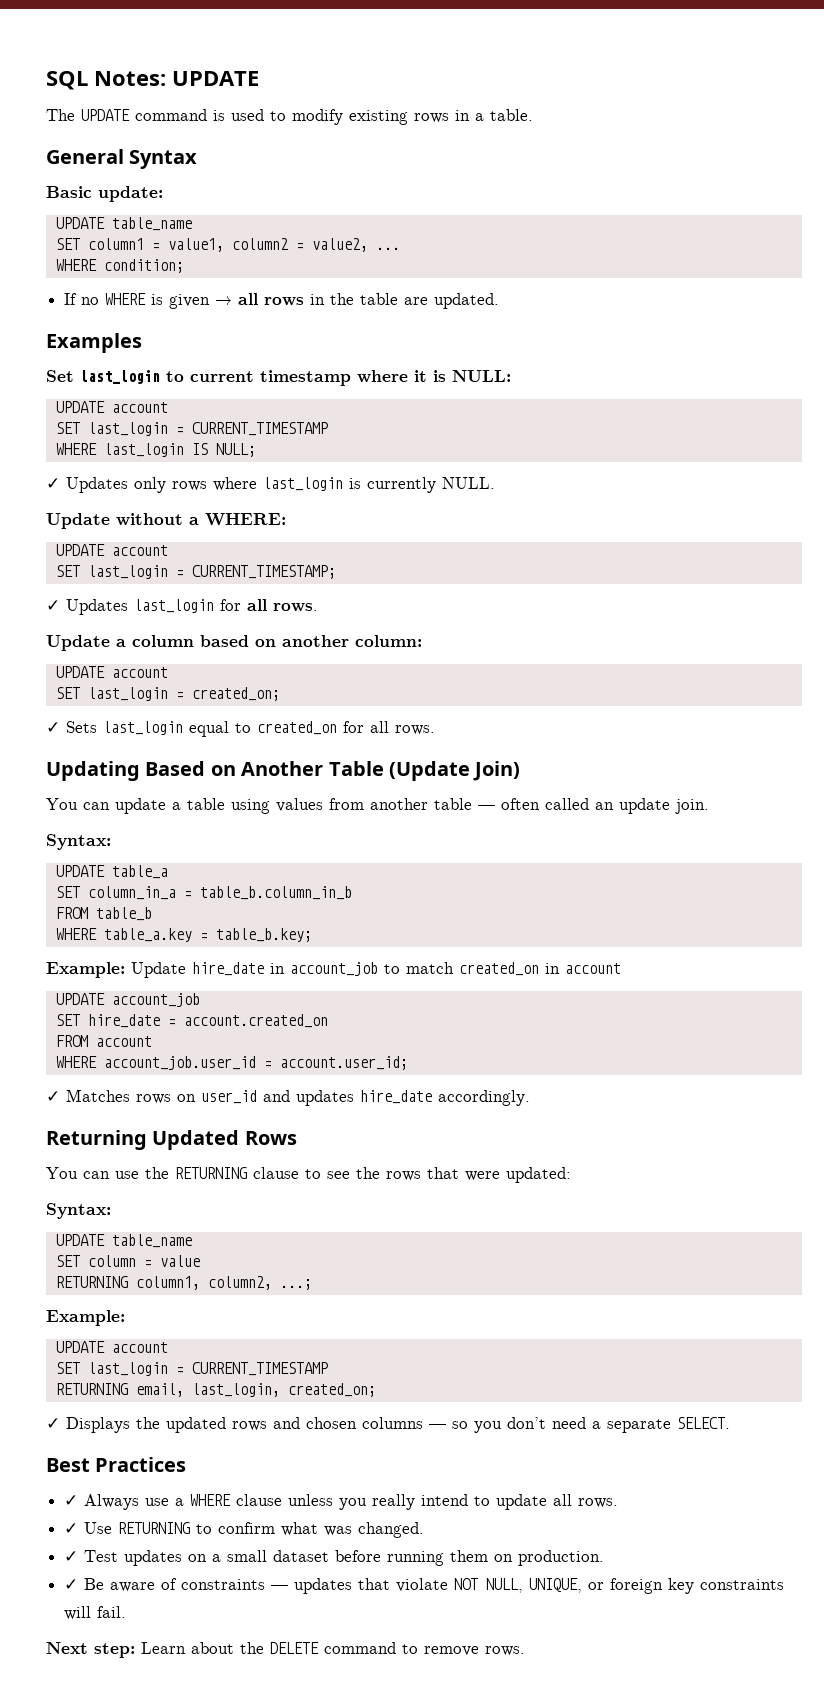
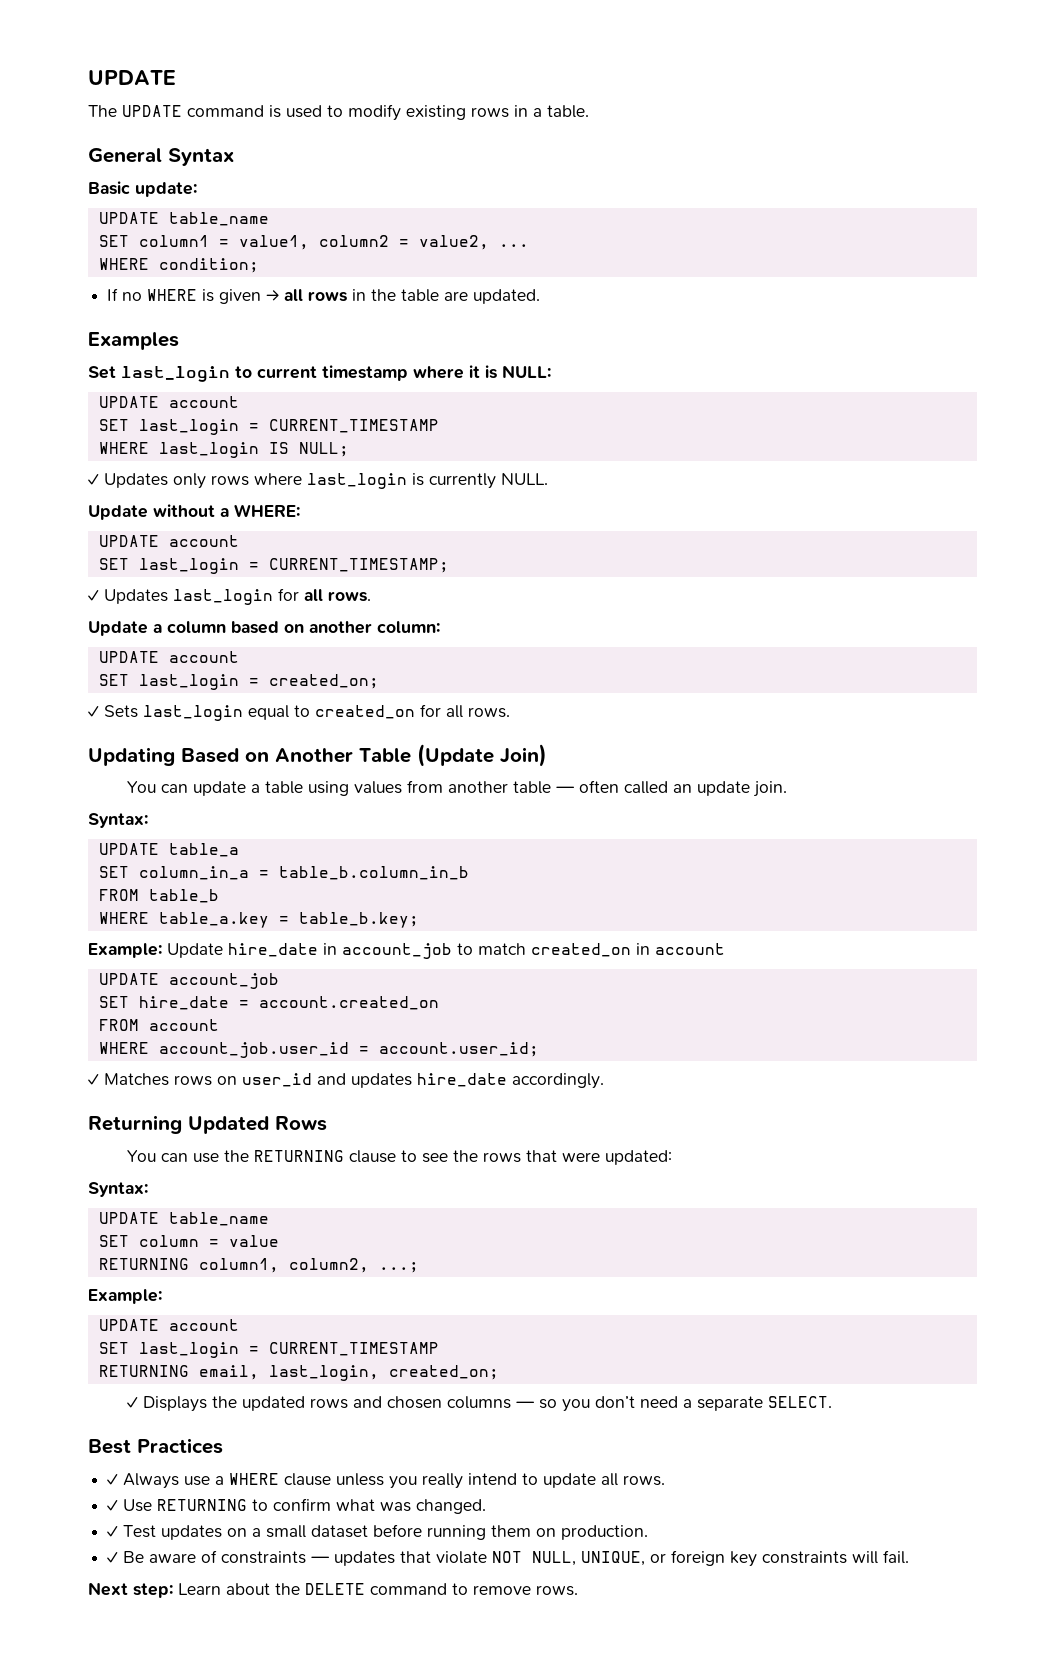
[46,71,166,90] SQL Notes: -> (88, 77) none

